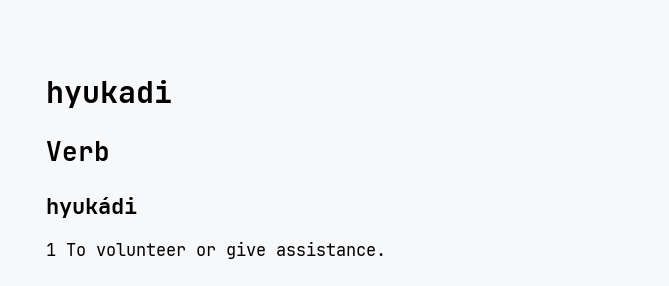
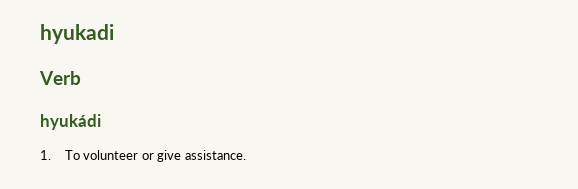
[46,243,56,256] 1 -> [40,150,51,160] 1.

